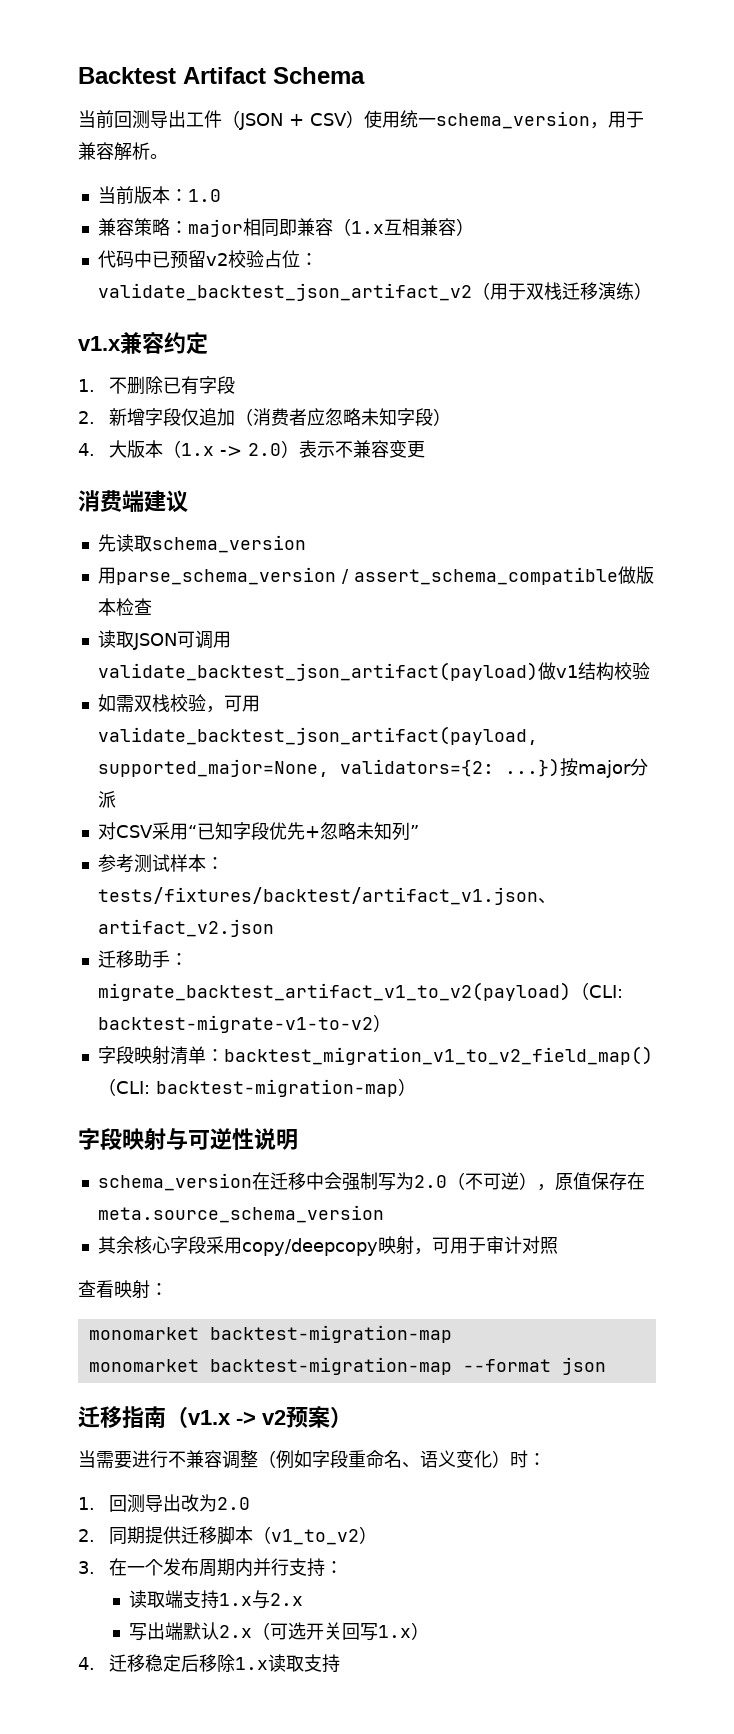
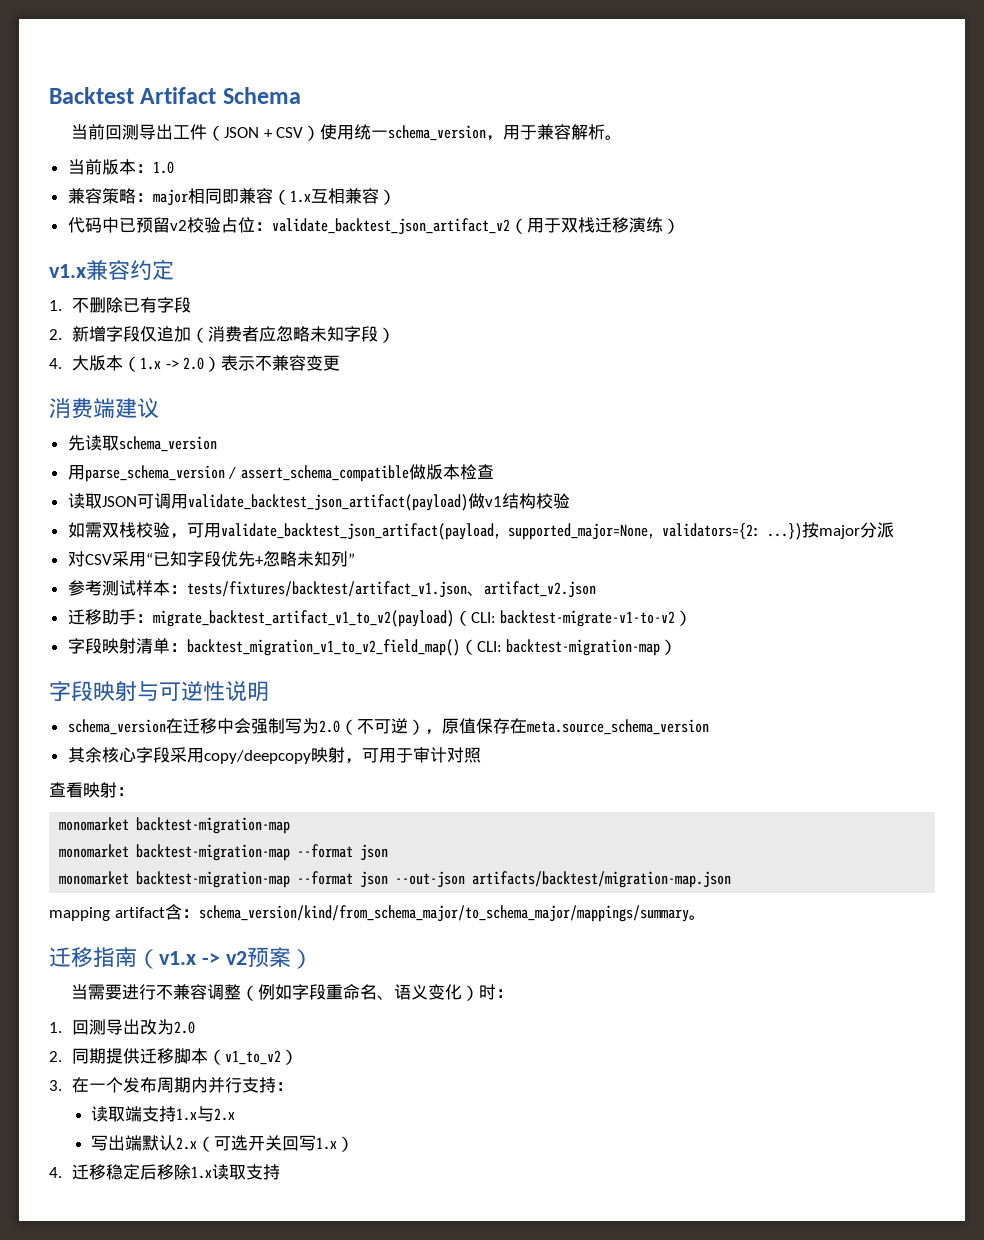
(606, 1366) none -> [59,871,732,888] [49,904,706,922] // monomarket backtest-migration-map --format json --out-json artifacts/backtest/migration-map.json // mapping artifact含：schema_version/kind/from_schema_major/to_schema_major/mappings/summary。

